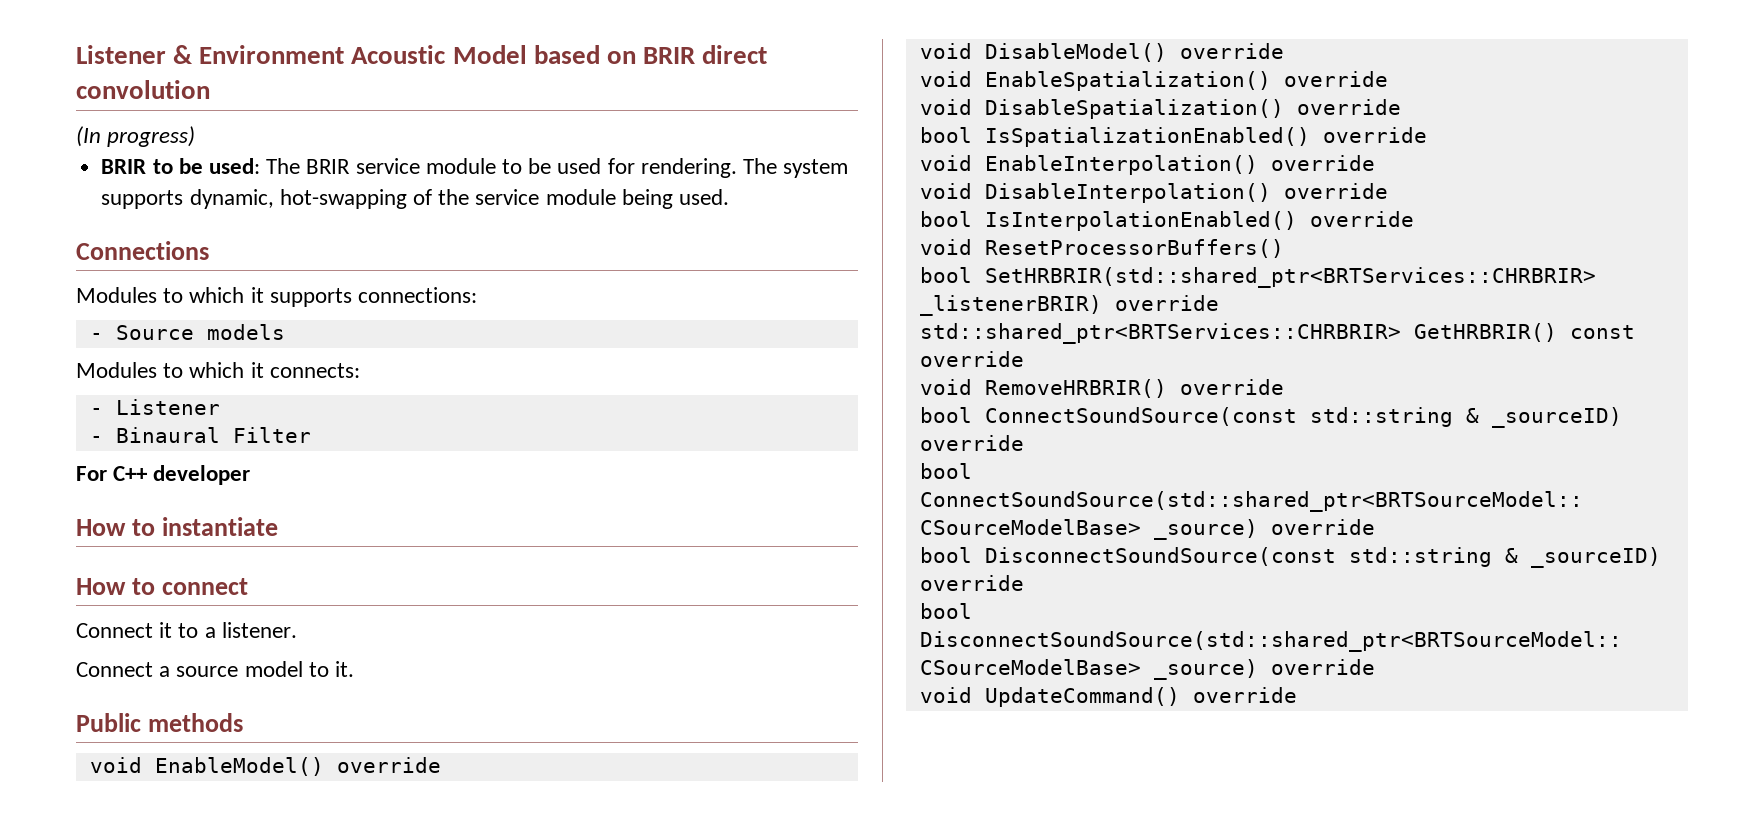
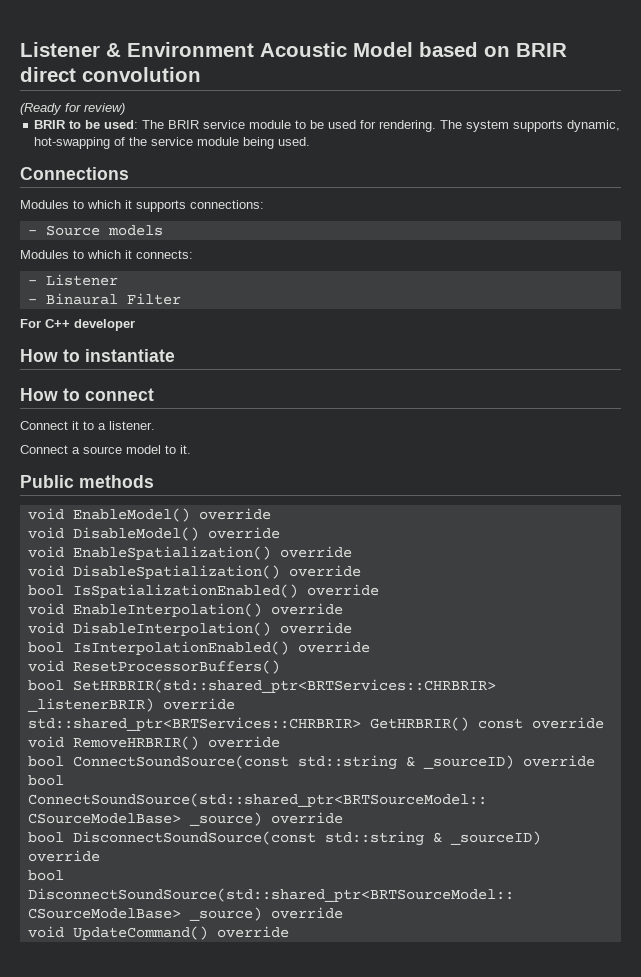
[76,126,196,147] (In progress) -> [20,103,125,115] (Ready for review)

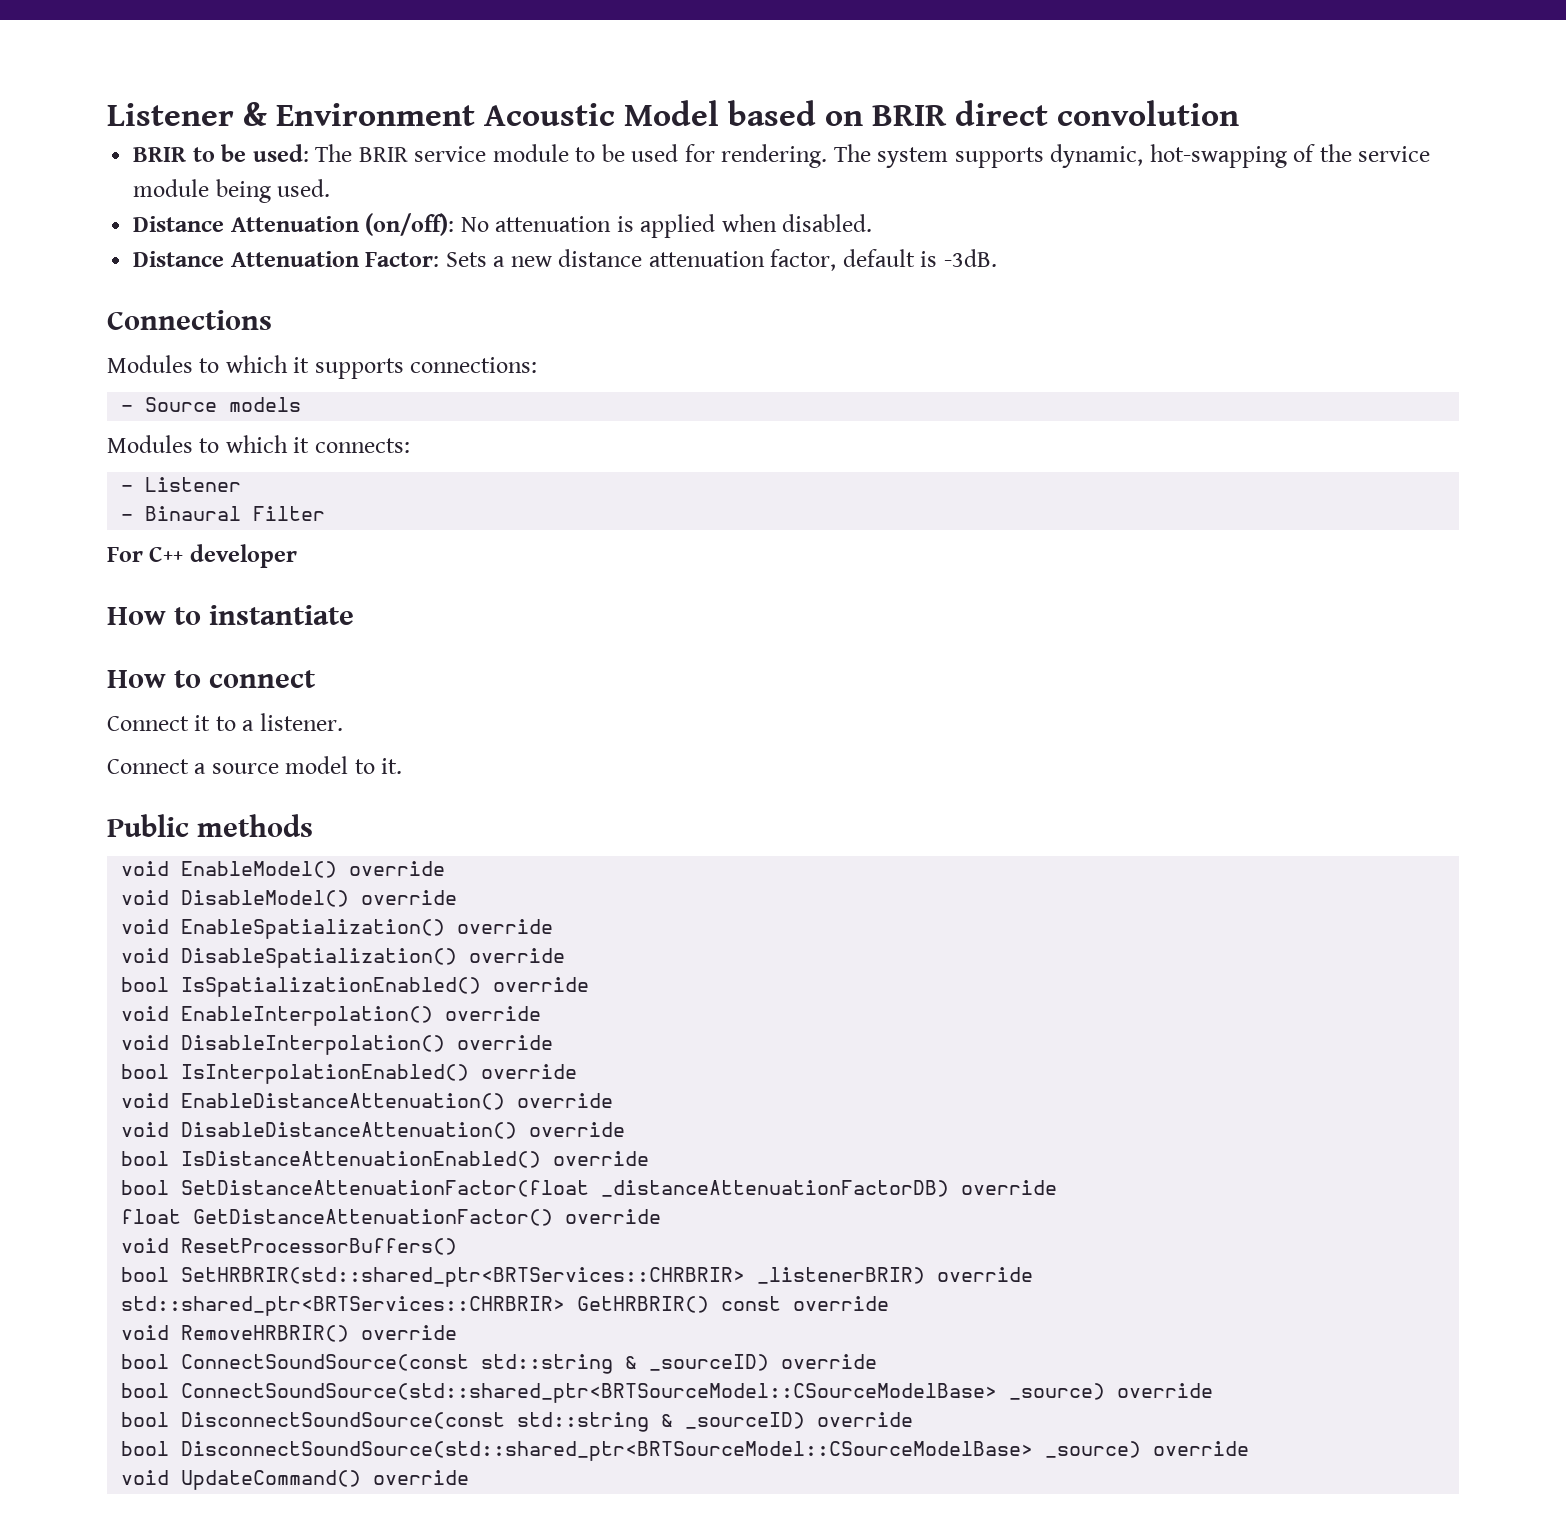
[20,103,125,115] // (Ready for review) -> (1240, 113) none
(311, 141) none -> [133,213,873,238] [133,249,997,271] // Distance Attenuation (on/off): No attenuation is applied when disabled. // Distance Attenuation Factor: Sets a new distance attenuation factor, default is -3dB.
(370, 647) none -> [121,1093,614,1110] [121,1122,626,1139] [121,1151,650,1168] [121,1180,1058,1197] [121,1209,662,1226] // void EnableDistanceAttenuation() override // void DisableDistanceAttenuation() override // bool IsDistanceAttenuationEnabled() override // bool SetDistanceAttenuationFactor(float _distanceAttenuationFactorDB) override // float GetDistanceAttenuationFactor() override

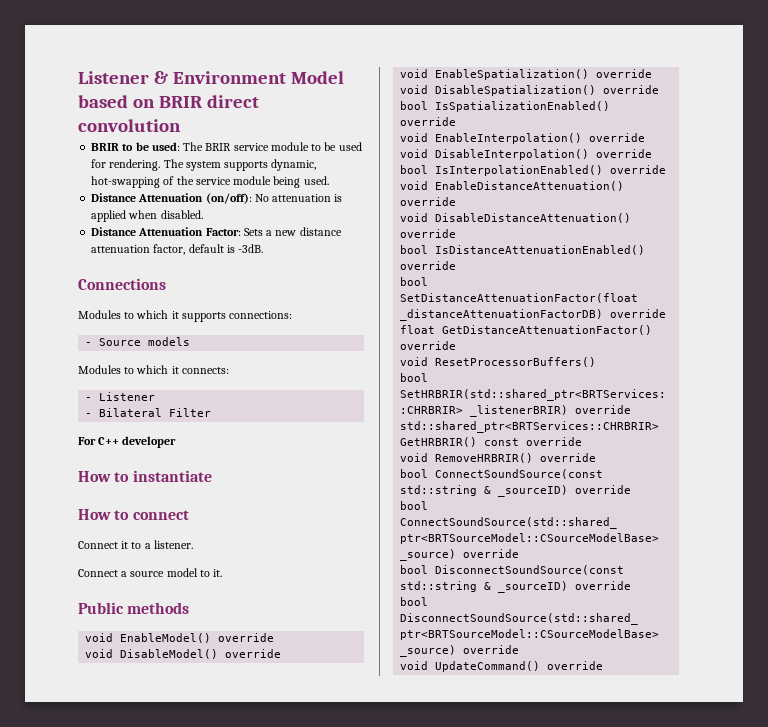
[484,103,616,126] Acoustic -> (286, 77) none
[145,506,242,521] Binaural -> [99,408,163,417] Bilateral

